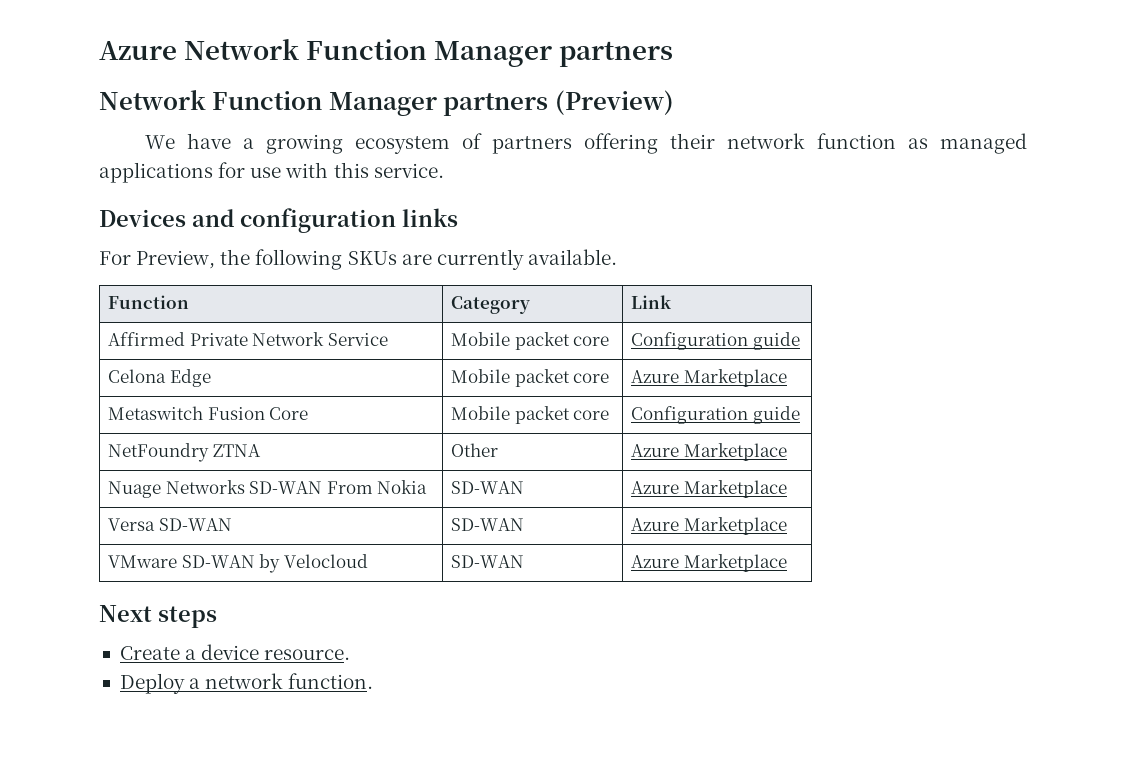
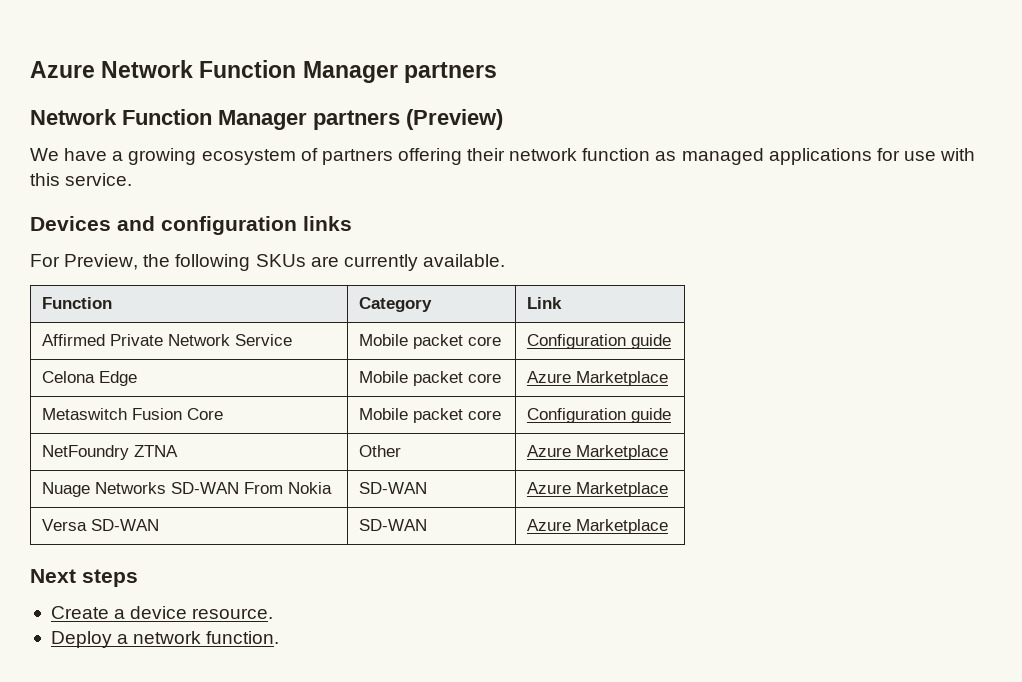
[108,554,368,573] [451,555,525,568] [631,554,787,572] // VMware SD-WAN by Velocloud | SD-WAN | Azure Marketplace -> (668, 526) none

